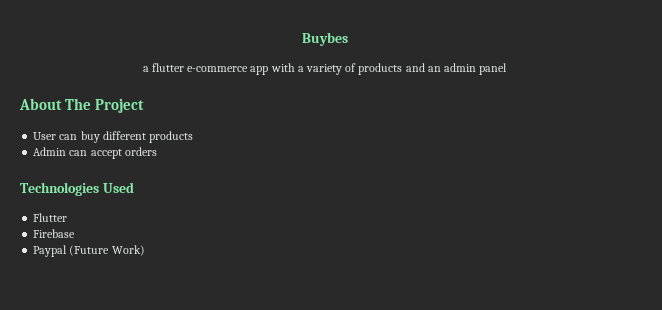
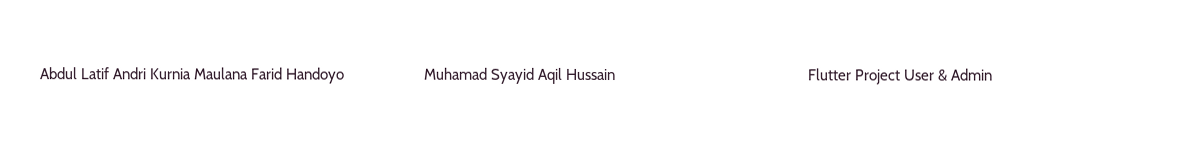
[301,32,348,46] [142,63,508,75] [19,98,145,113] [33,131,194,143] [33,147,157,159] [20,182,134,196] [33,213,68,222] [33,229,76,238] [33,245,145,257] Buybes // a flutter e-commerce app with a variety of products and an admin panel // About The Project // User can buy different products // Admin can accept orders // Technologies Used // Flutter // Firebase // Paypal (Future Work) -> [39,67,617,84] [807,68,994,85] Abdul Latif Andri Kurnia Maulana Farid Handoyo Muhamad Syayid Aqil Hussain // Flutter Project User & Admin

